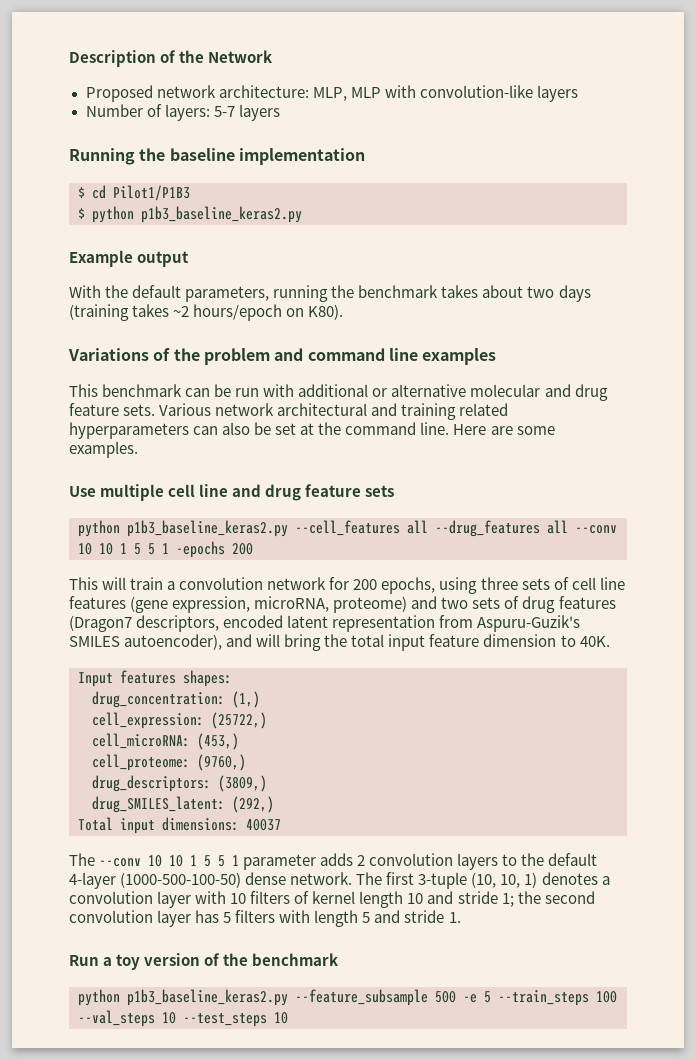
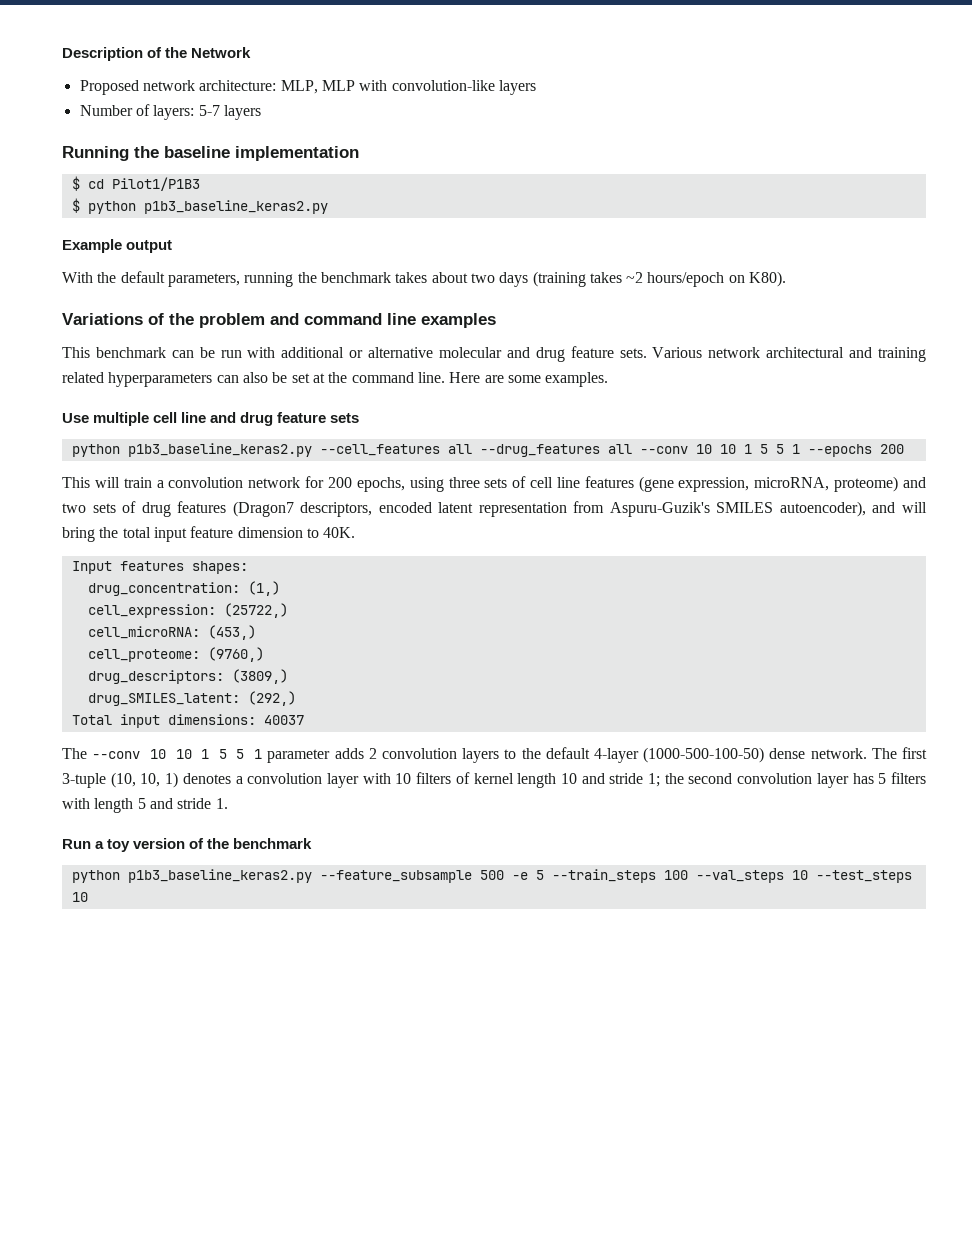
[176,541,225,558] -epochs -> [807,444,872,457] --epochs

